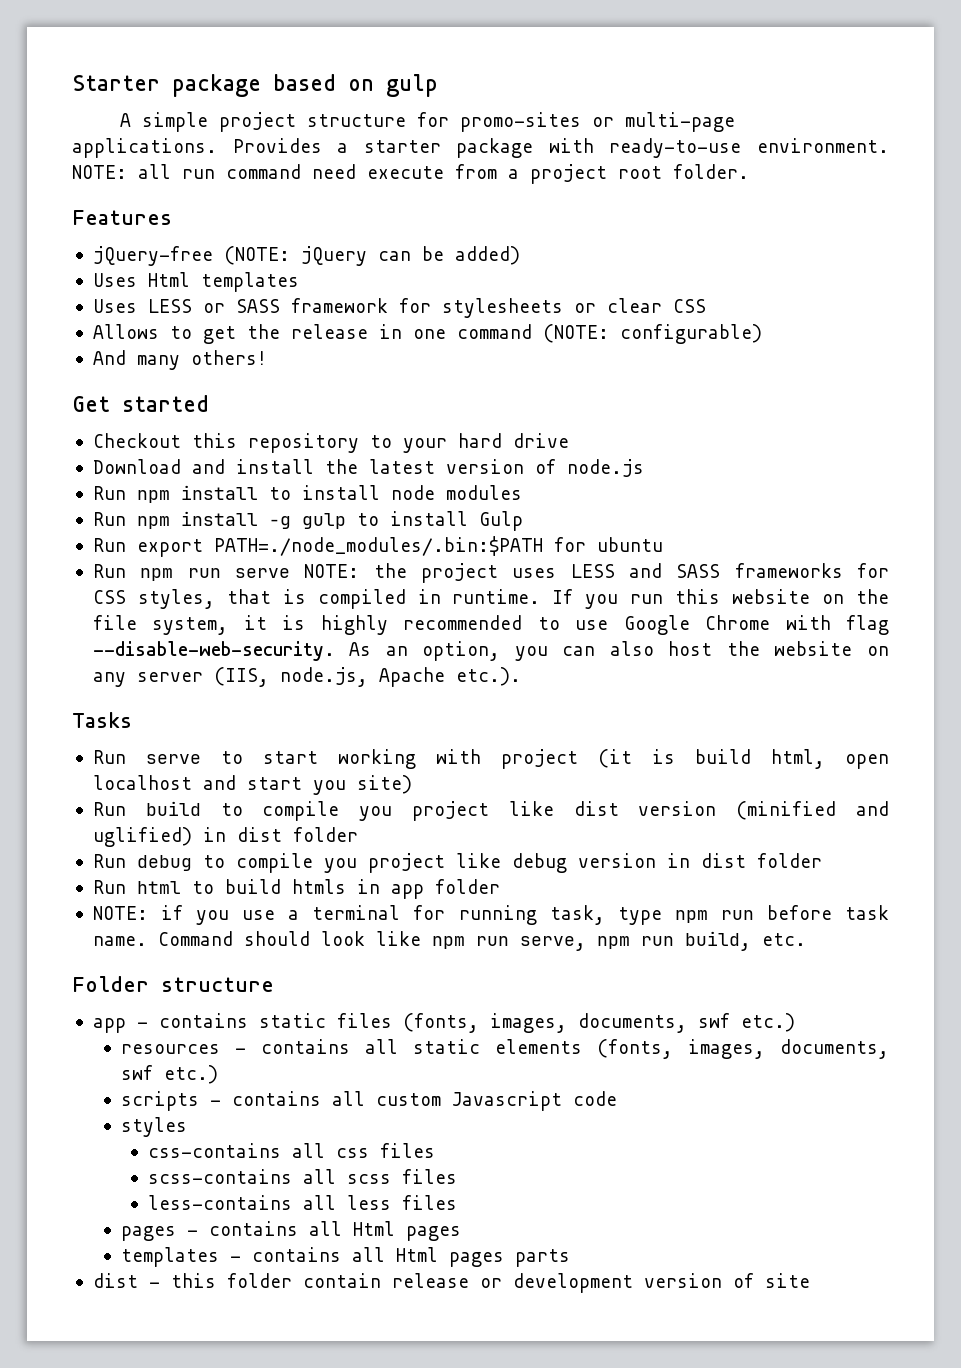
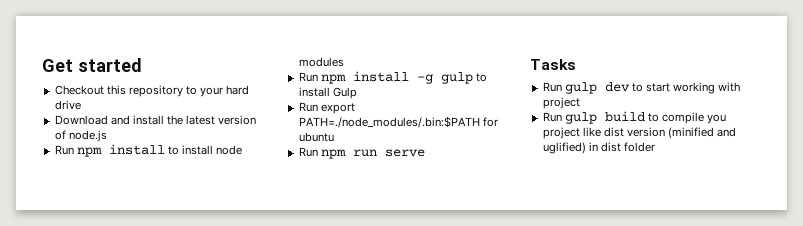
[72,74,438,97] [120,112,736,132] [72,138,889,158] [72,164,749,184] [72,210,172,225] [92,246,520,266] [92,272,299,292] [92,298,706,318] [92,324,762,344] [92,350,267,370] Starter package based on gulp // A simple project structure for promo-sites or multi-page applications. Provides a starter package with ready-to-use environment. NOTE: all run command need execute from a project root folder. // Features // jQuery-free (NOTE: jQuery can be added) // Uses Html templates // Uses LESS or SASS framework for stylesheets or clear CSS // Allows to get the release in one command (NOTE: configurable) // And many others! // -> (42, 65) none
[304,563,890,583] [92,589,889,609] [92,615,889,635] [92,641,889,661] [92,667,521,687] NOTE: the project uses LESS and SASS frameworks for CSS styles, that is compiled in runtime. If you run this website on the file system, it is highly recommended to use Google Chrome with flag --disable-web-security. As an option, you can also host the website on any server (IIS, node.js, Apache etc.). -> (425, 153) none
[145,754,201,764] serve -> [564,82,630,94] gulp dev
[597,749,889,769] [92,775,412,795] [92,802,126,816] (it is build html, open localhost and start you site) // Run -> [542,112,597,124] // Run gulp
[92,853,822,873] [92,879,500,899] [92,905,890,925] [92,931,806,951] [72,976,274,992] [92,1013,795,1033] [120,1039,889,1059] [120,1065,218,1084] [120,1091,617,1111] [120,1117,187,1137] [148,1143,436,1158] [148,1169,458,1184] [148,1195,458,1210] [120,1221,461,1241] [120,1247,570,1267] [92,1273,810,1293] // Run debug to compile you project like debug version in dist folder // Run html to build htmls in app folder // NOTE: if you use a terminal for running task, type npm run before task name. Command should look like npm run serve, npm run build, etc. // Folder structure // app - contains static files (fonts, images, documents, swf etc.) // resources - contains all static elements (fonts, images, documents, swf etc.) // scripts - contains all custom Javascript code // styles // css-contains all css files // scss-contains all scss files // less-contains all less files // pages - contains all Html pages // templates - contains all Html pages parts // dist - this folder contain release or development version of site -> (655, 147) none

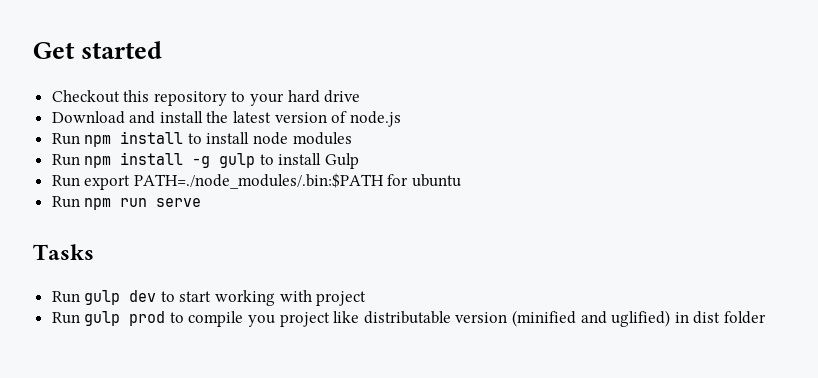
[604,111,645,122] build -> [129,311,166,326] prod
[603,127,624,137] dist -> [363,311,451,324] distributable

